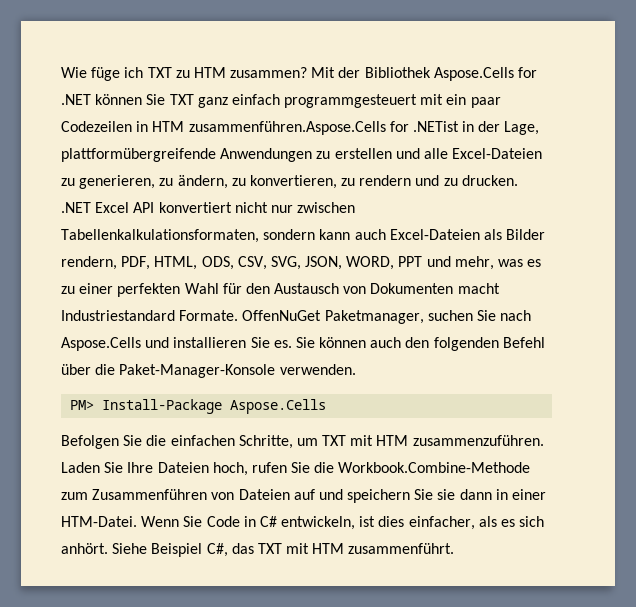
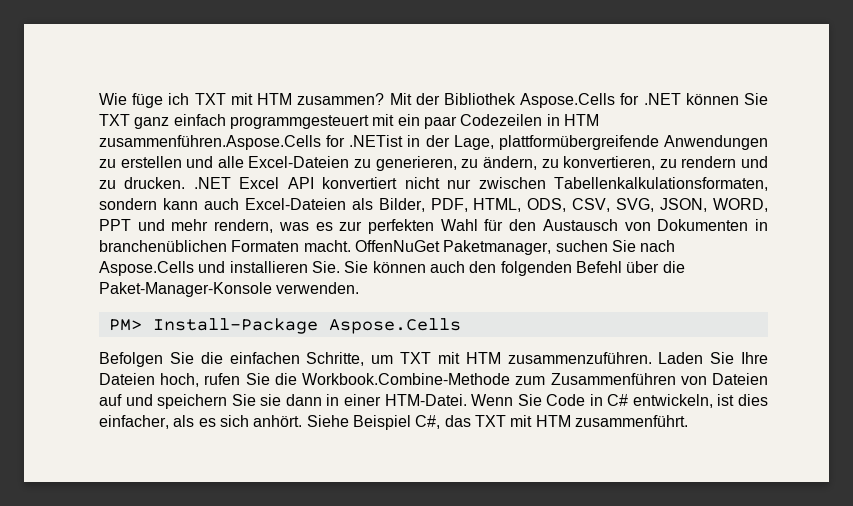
[175,70,190,78] zu -> [230,93,253,105] mit
[506,229,546,240] [61,256,117,270] Bilder rendern, -> [378,198,425,212] Bilder,
[454,256,542,270] [61,283,114,294] mehr, was es zu einer -> [171,219,363,233] mehr rendern, was es zur
[457,283,500,294] [61,310,239,321] macht Industriestandard Formate. -> [754,219,768,231] [99,240,351,252] in branchenüblichen Formaten macht.
[250,337,292,348] Sie es. -> [311,261,340,273] Sie.

